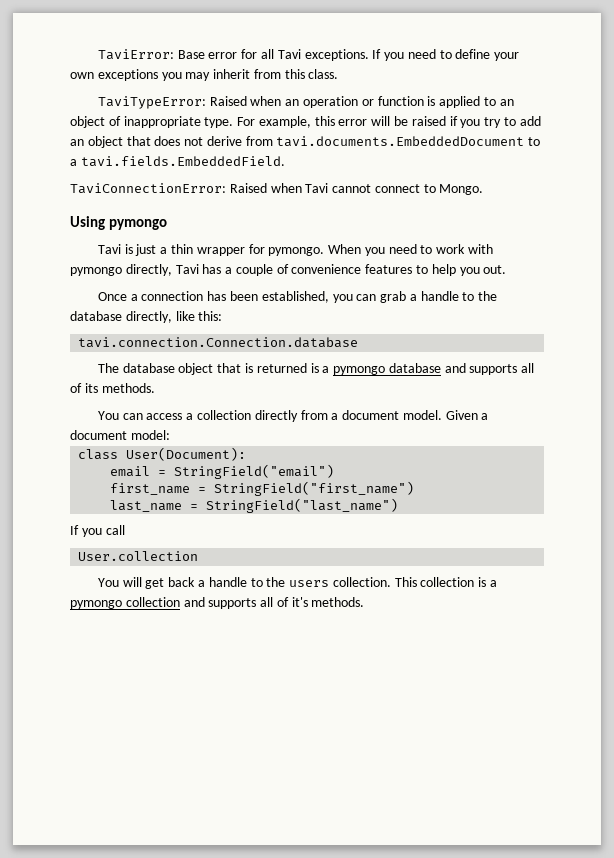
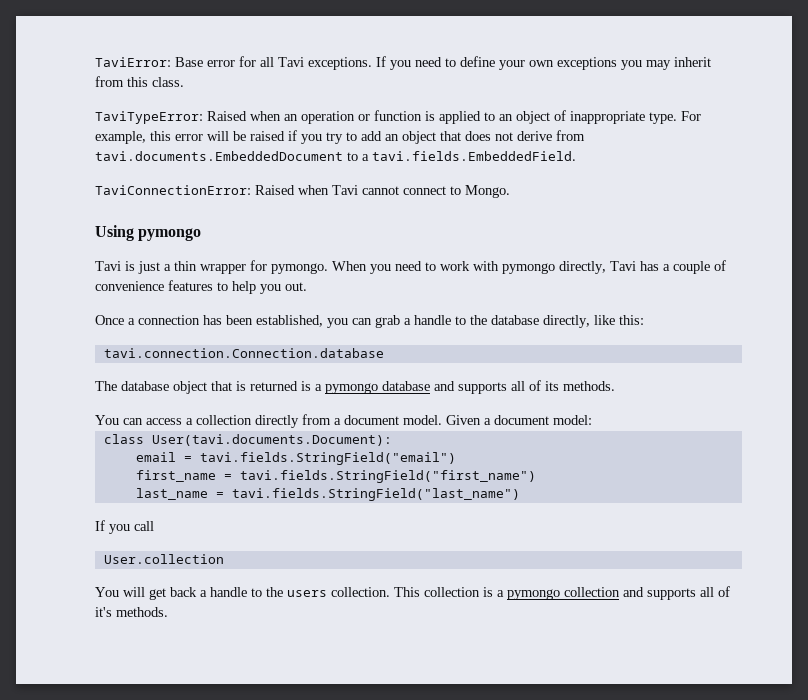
[126,447,247,461] User(Document): -> [151,434,392,446] User(tavi.documents.Document):
[174,464,335,479] StringField("email") -> [199,452,456,465] tavi.fields.StringField("email")
[214,481,415,496] StringField("first_name") -> [239,470,536,483] tavi.fields.StringField("first_name")
[206,498,399,513] StringField("last_name") -> [231,488,520,501] tavi.fields.StringField("last_name")

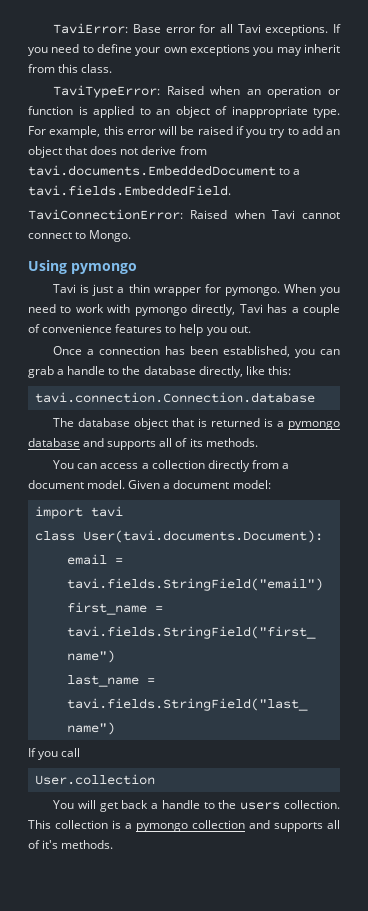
(592, 420) none -> [34,506,123,519] // import tavi

